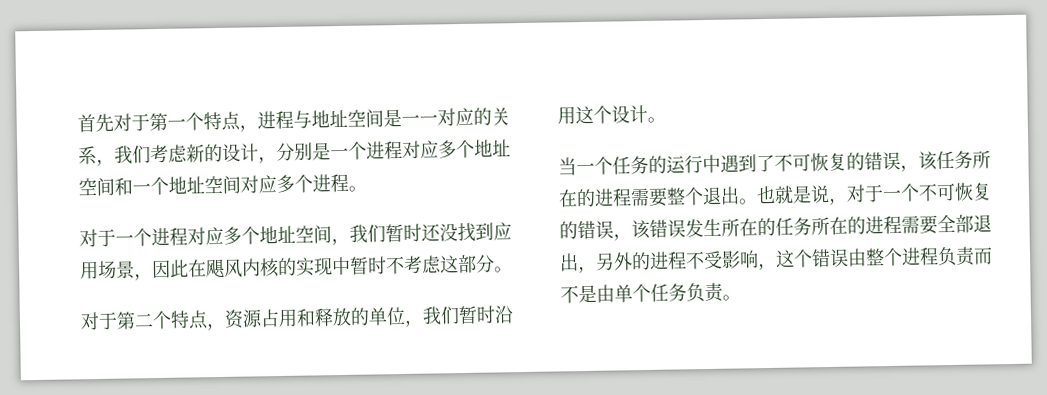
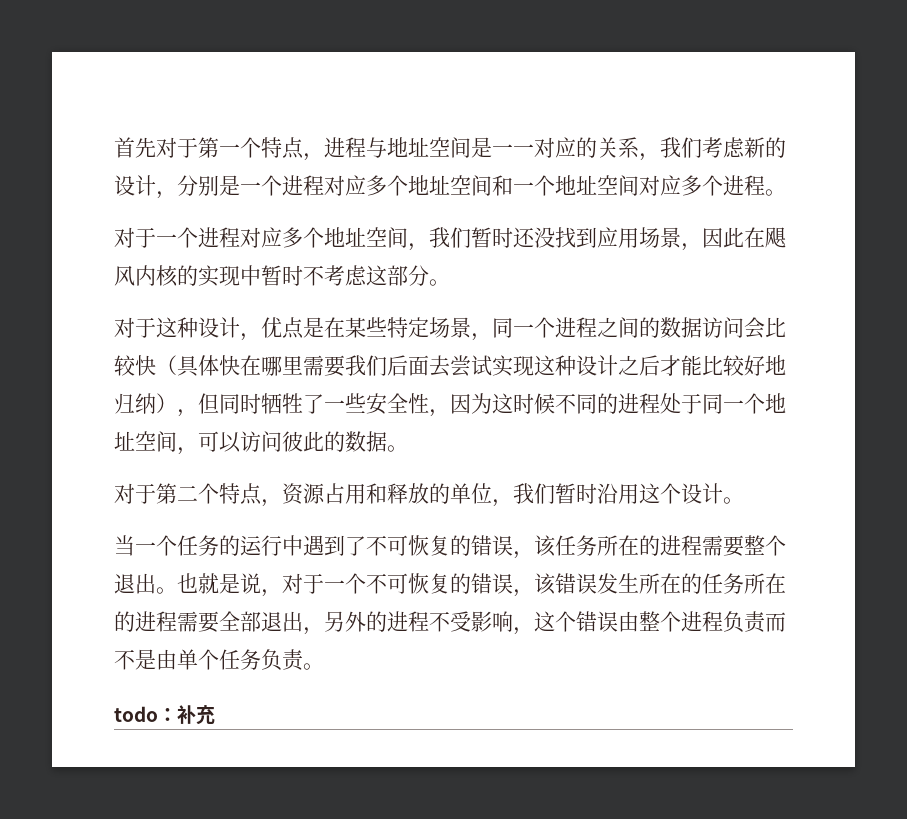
(513, 269) none -> [114,317,786,341] [114,355,786,377] [114,393,786,417] [114,431,408,455] // 对于这种设计，优点是在某些特定场景，同一个进程之间的数据访问会比较快（具体快在哪里需要我们后面去尝试实现这种设计之后才能比较好地归纳），但同时牺牲了一些安全性，因为这时候不同的进程处于同一个地址空间，可以访问彼此的数据。
(741, 297) none -> [114,705,215,725] // todo：补充

